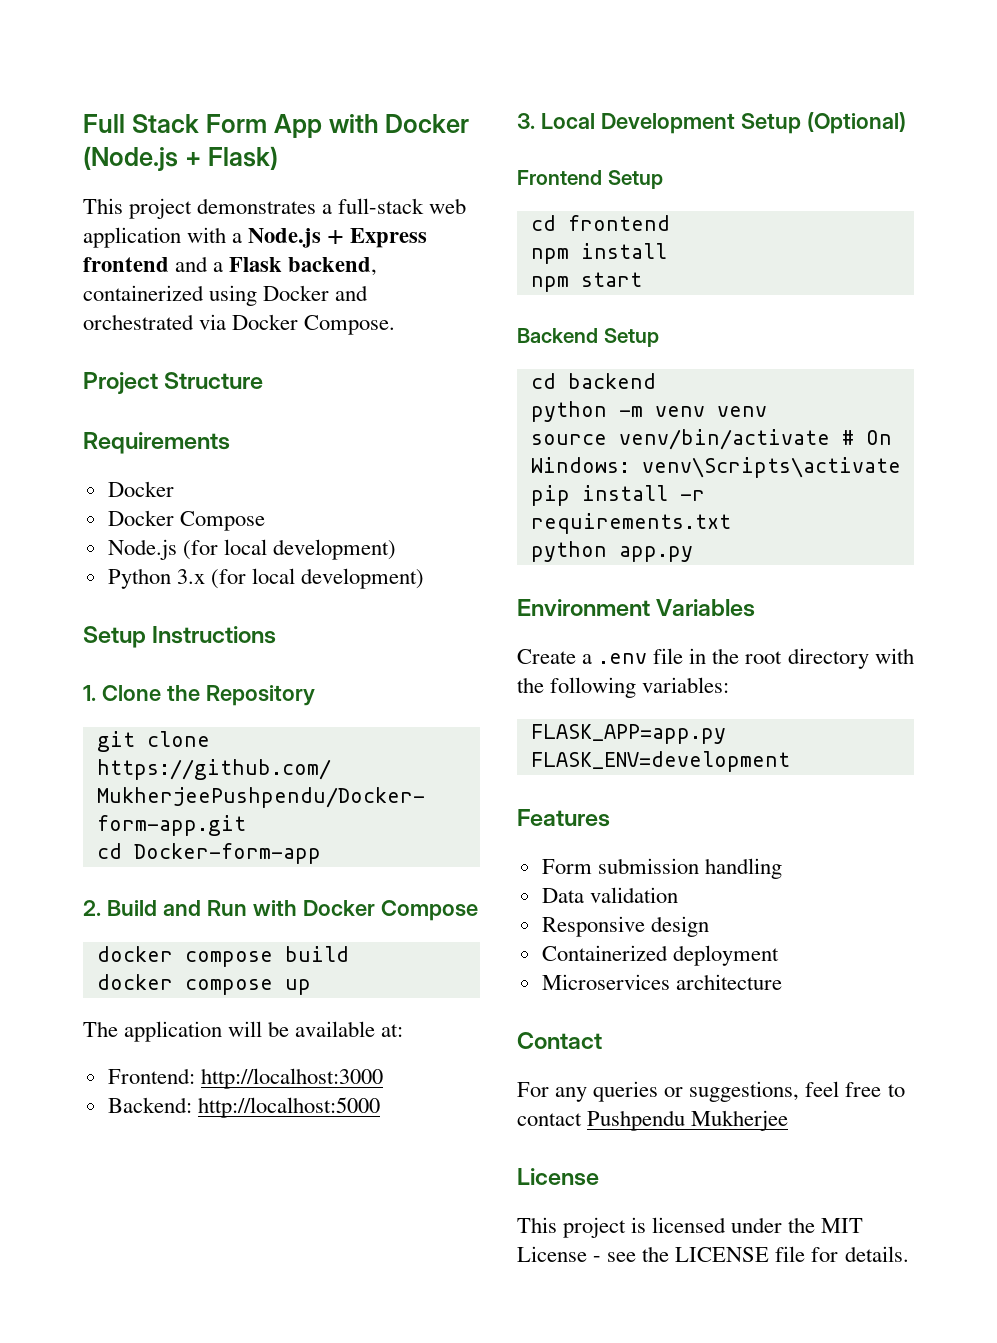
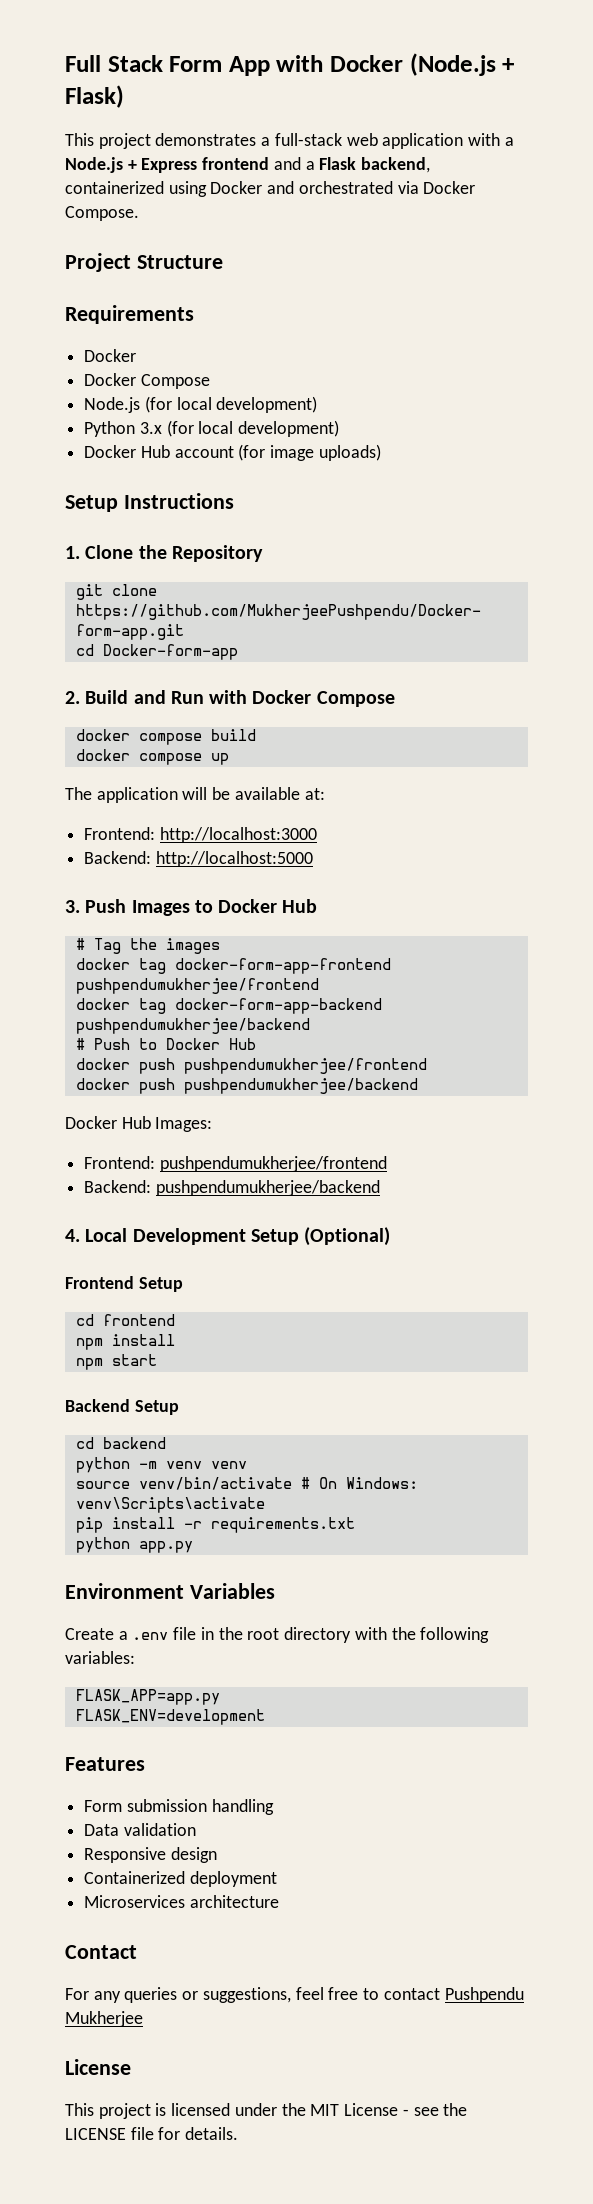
(425, 578) none -> [84,444,381,461] // Docker Hub account (for image uploads)
(535, 121) none -> [85,899,318,916] [75,938,220,954] [75,958,391,974] [75,978,319,994] [75,998,382,1014] [75,1018,310,1034] [75,1038,256,1050] [75,1058,427,1074] [75,1078,418,1094] [65,1116,213,1132] [84,1156,387,1172] [84,1180,380,1196] [65,1229,80,1242] Push Images to Docker Hub // # Tag the images // docker tag docker-form-app-frontend pushpendumukherjee/frontend // docker tag docker-form-app-backend pushpendumukherjee/backend // # Push to Docker Hub // docker push pushpendumukherjee/frontend // docker push pushpendumukherjee/backend // Docker Hub Images: // Frontend: pushpendumukherjee/frontend // Backend: pushpendumukherjee/backend // 4.

